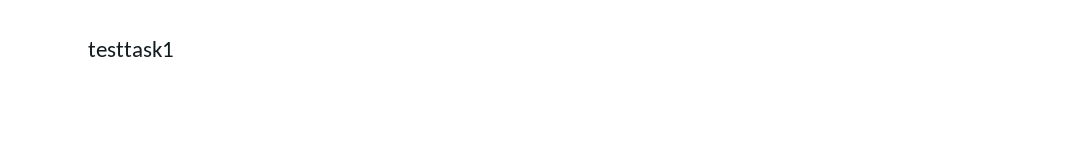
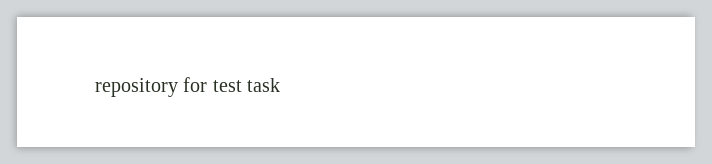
[88,41,174,57] testtask1 -> [95,77,281,97] repository for test task

